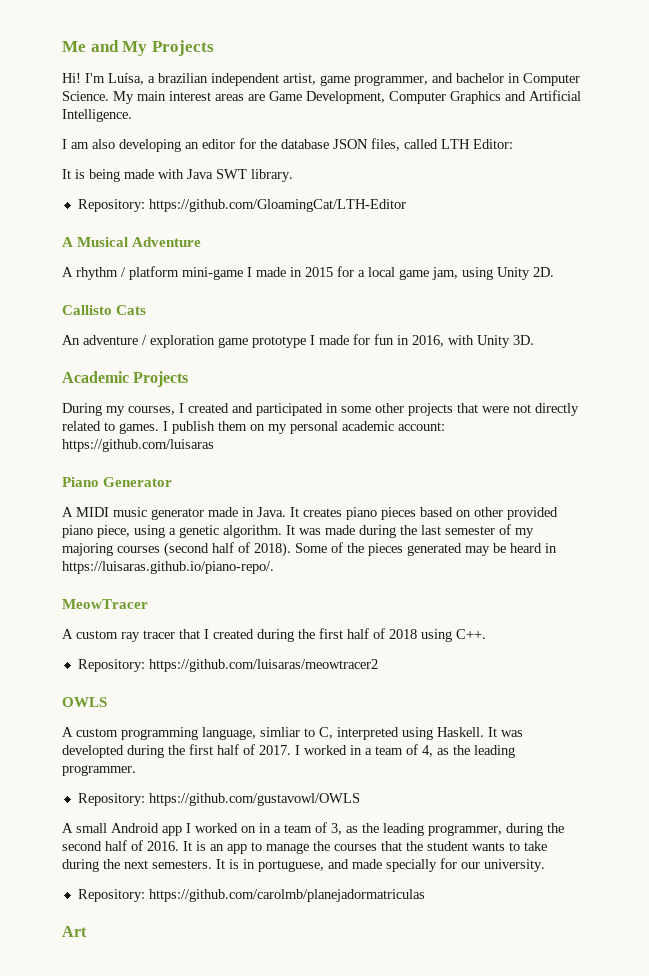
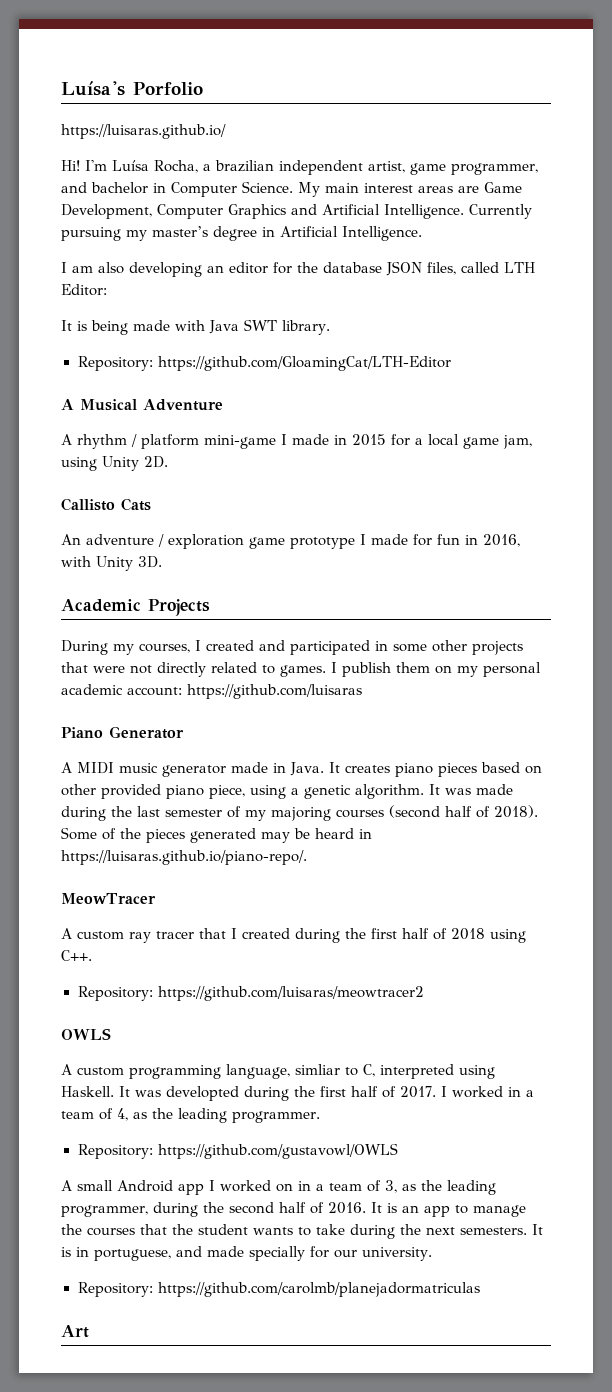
[62,40,214,56] Me and My Projects -> [61,81,203,96] [61,124,226,139] Luísa's Porfolio // https://luisaras.github.io/
[108,73,144,85] Luísa, -> [112,160,198,173] Luísa Rocha,
(132, 115) none -> [469,204,532,219] [61,226,422,241] Currently pursuing my master’s degree in Artificial Intelligence.

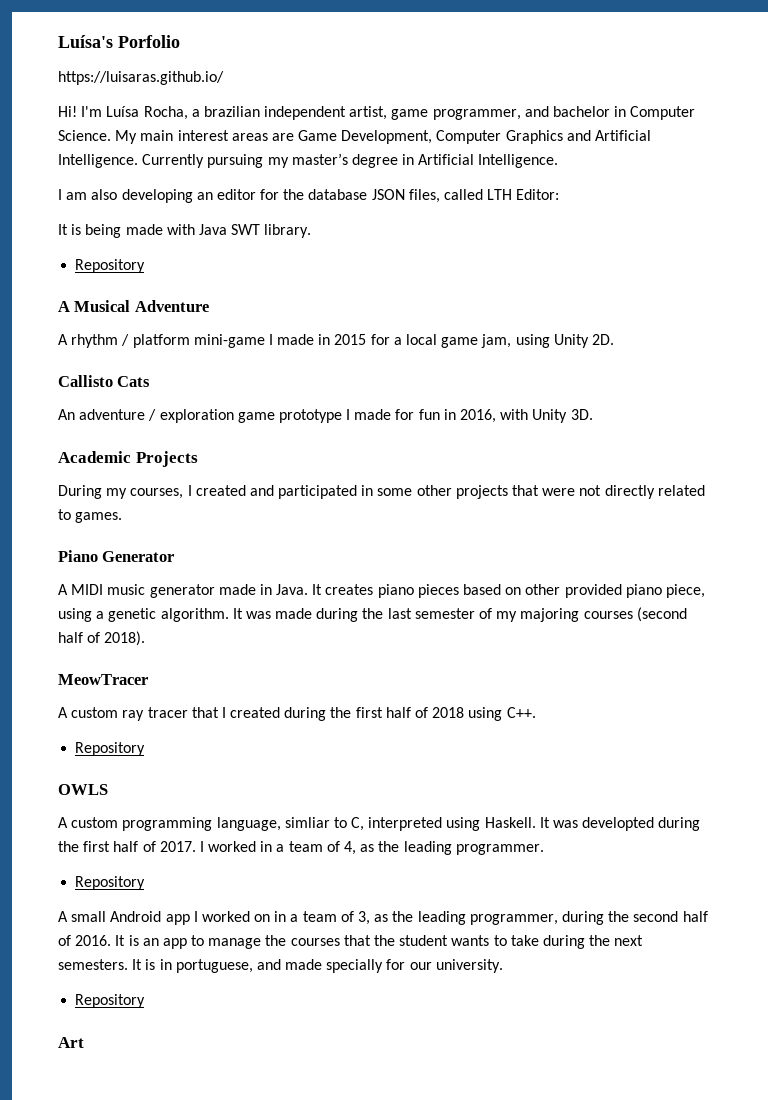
[77,356,451,371] Repository: https://github.com/GloamingCat/LTH-Editor -> [75,259,146,273] Repository
[331,662,541,677] [61,684,362,699] I publish them on my personal academic account: https://github.com/luisaras -> (123, 517) none
[61,827,372,843] [61,850,307,865] Some of the pieces generated may be heard in https://luisaras.github.io/piano-repo/. -> (146, 638) none
[77,986,424,1001] Repository: https://github.com/luisaras/meowtracer2 -> [75,742,146,756] Repository
[77,1143,398,1159] Repository: https://github.com/gustavowl/OWLS -> [75,876,146,890] Repository
[77,1282,480,1297] Repository: https://github.com/carolmb/planejadormatriculas -> [75,994,146,1008] Repository

